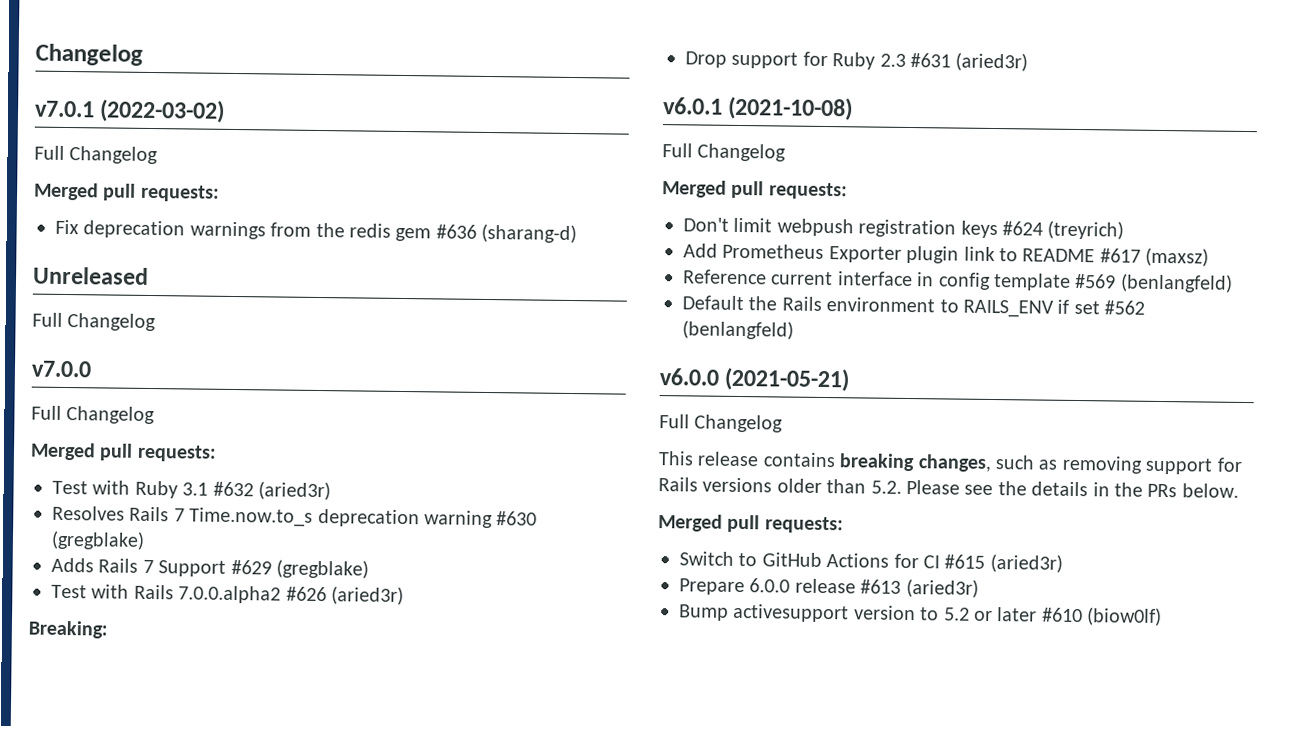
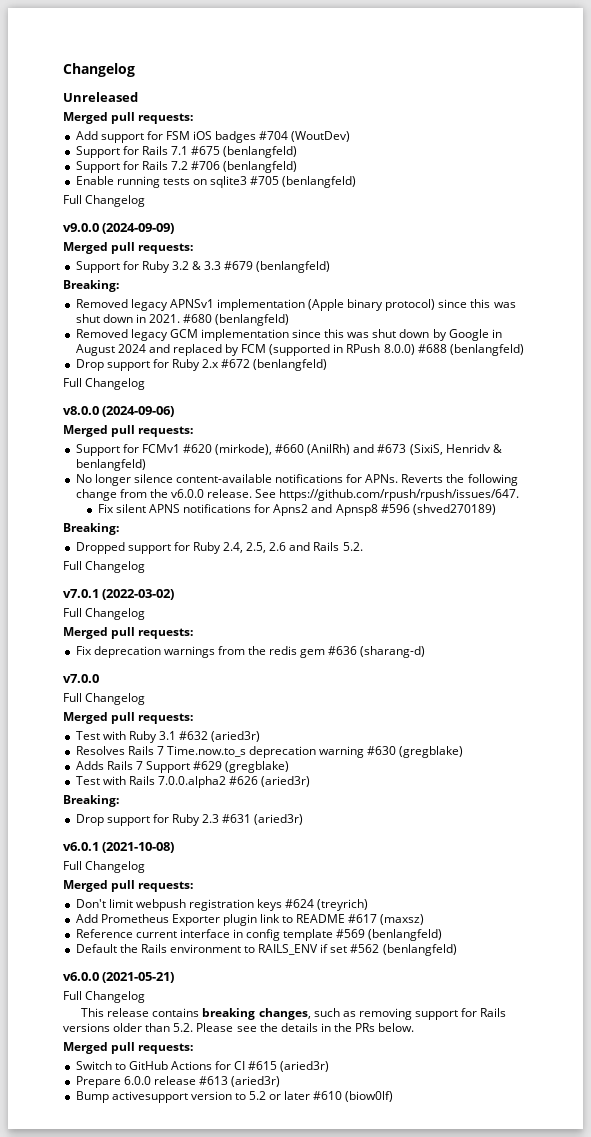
[35,43,143,66] Changelog -> [63,63,135,77] [63,92,138,102] [63,112,194,124] [75,131,351,143] [75,146,298,158] [75,161,298,173] [75,176,357,188] [63,195,146,207] [63,223,175,234] [63,242,194,254] [75,261,331,273] [63,280,119,292] [75,299,516,311] [75,314,290,326] [75,329,502,341] [75,344,524,356] [75,359,328,371] [63,378,146,390] [63,406,175,417] [63,425,194,437] [75,444,502,456] [75,459,146,471] [75,474,518,486] [75,489,520,501] [97,504,496,516] [63,523,119,535] [75,542,363,554] [63,561,146,573] Changelog // Unreleased // Merged pull requests: // Add support for FSM iOS badges #704 (WoutDev) // Support for Rails 7.1 #675 (benlangfeld) // Support for Rails 7.2 #706 (benlangfeld) // Enable running tests on sqlite3 #705 (benlangfeld) // Full Changelog // v9.0.0 (2024-09-09) // Merged pull requests: // Support for Ruby 3.2 & 3.3 #679 (benlangfeld) // Breaking: // Removed legacy APNSv1 implementation (Apple binary protocol) since this was shut down in 2021. #680 (benlangfeld) // Removed legacy GCM implementation since this was shut down by Google in August 2024 and replaced by FCM (supported in RPush 8.0.0) #688 (benlangfeld) // Drop support for Ruby 2.x #672 (benlangfeld) // Full Changelog // v8.0.0 (2024-09-06) // Merged pull requests: // Support for FCMv1 #620 (mirkode), #660 (AnilRh) and #673 (SixiS, Henridv & benlangfeld) // No longer silence content-available notifications for APNs. Reverts the following change from the v6.0.0 release. See https://github.com/rpush/rpush/issues/647. // Fix silent APNS notifications for Apns2 and Apnsp8 #596 (shved270189) // Breaking: // Dropped support for Ruby 2.4, 2.5, 2.6 and Rails 5.2. // Full Changelog
[32,266,149,285] [32,312,157,332] // Unreleased // Full Changelog -> (426, 652) none

